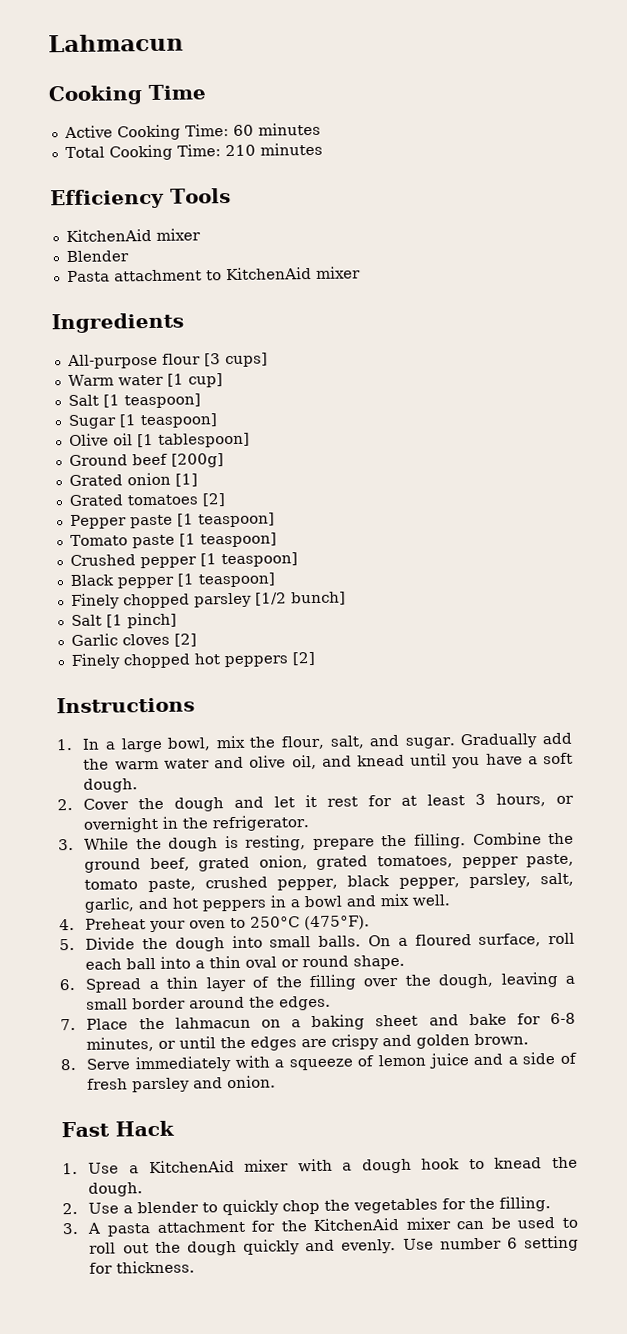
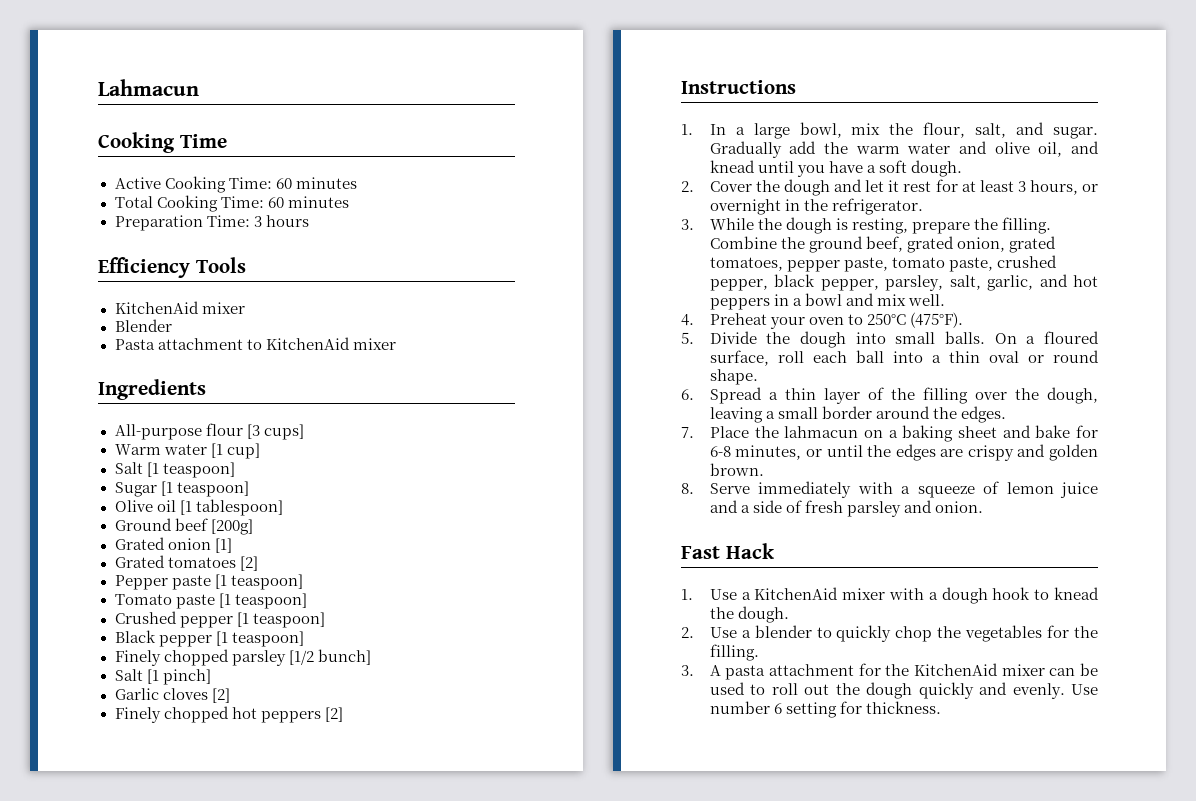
[224,142,323,157] 210 minutes -> [267,196,349,208] [114,215,309,231] 60 minutes // Preparation Time: 3 hours

